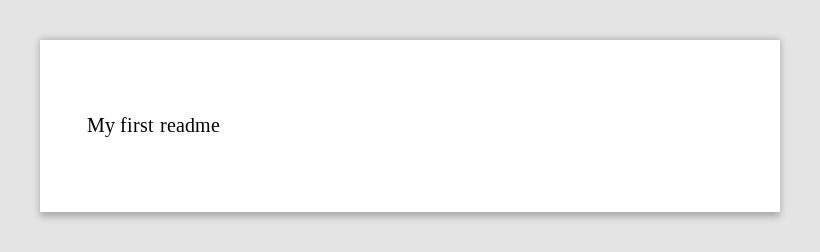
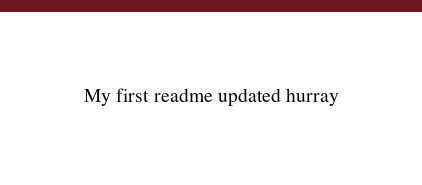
(220, 125) none -> [217,88,340,107] updated hurray

